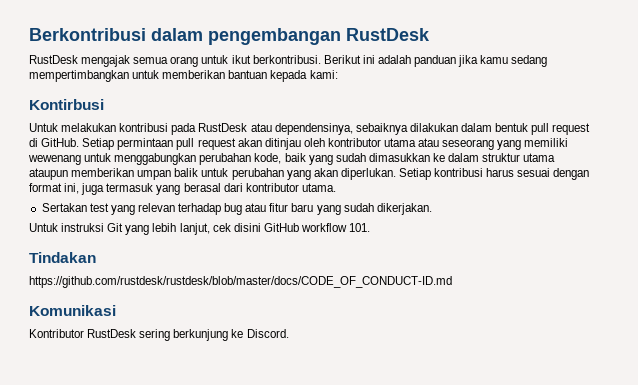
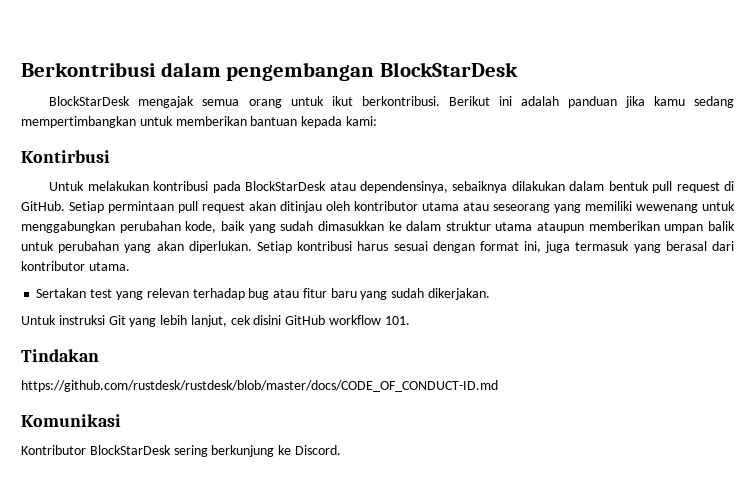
[346,28,430,41] [29,55,78,64] RustDesk // RustDesk -> [380,62,519,77] [49,96,131,106] BlockStarDesk // BlockStarDesk
[198,123,248,132] RustDesk -> [245,181,327,191] BlockStarDesk
[87,329,137,338] RustDesk -> [89,445,171,455] BlockStarDesk

